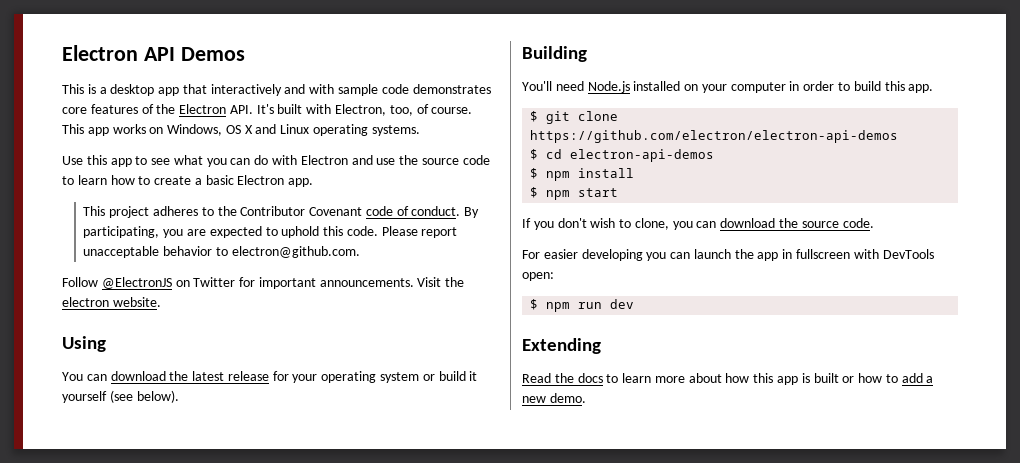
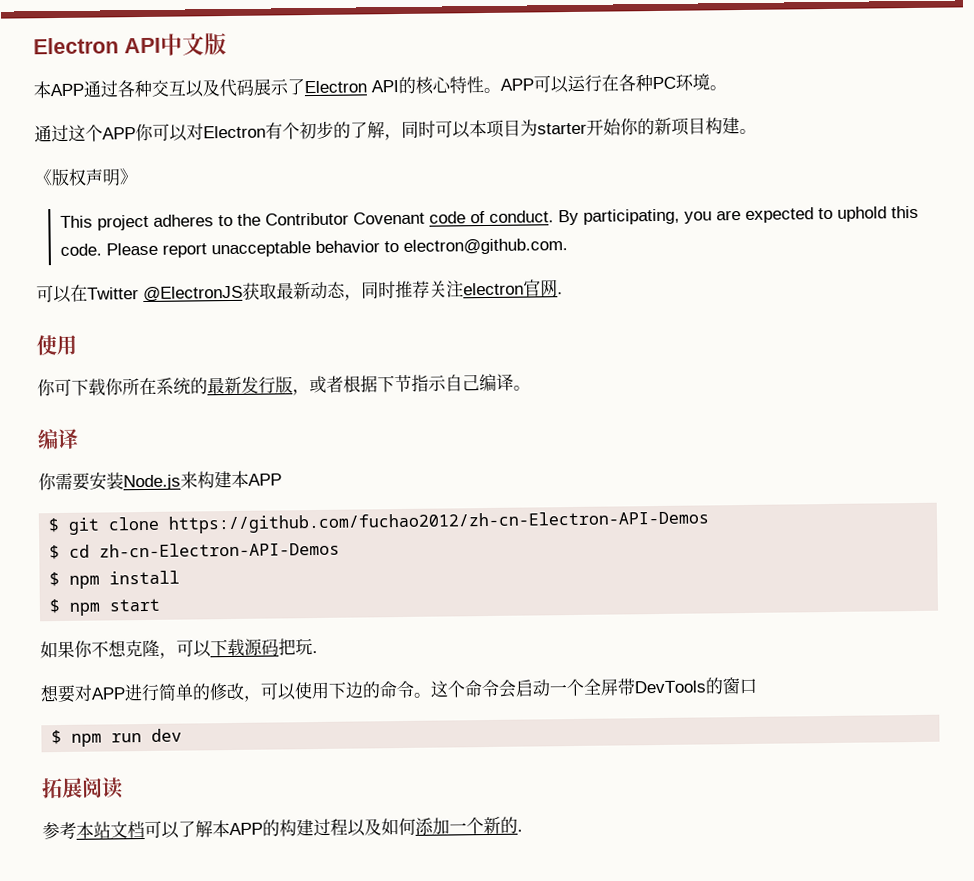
[62,45,245,61] [62,84,491,96] [62,104,473,116] [62,124,420,136] [62,155,490,167] [62,175,314,187] Electron API Demos // This is a desktop app that interactively and with sample code demonstrates core features of the Electron API. It's built with Electron, too, of course. This app works on Windows, OS X and Linux operating systems. // Use this app to see what you can do with Electron and use the source code to learn how to create a basic Electron app. -> [33,33,227,56] [33,73,727,99] [34,117,757,143] [34,168,137,187] Electron API中文版 // 本APP通过各种交互以及代码展示了Electron API的核心特性。APP可以运行在各种PC环境。 // 通过这个APP你可以对Electron有个初步的了解，同时可以本项目为starter开始你的新项目构建。 // 《版权声明》
[62,277,465,289] [62,297,161,307] [62,336,106,352] [62,371,478,383] [62,390,179,403] [522,46,587,62] [522,81,934,93] Follow @ElectronJS on Twitter for important announcements. Visit the electron website. // Using // You can download the latest release for your operating system or build it yourself (see below). // Building // You'll need Node.js installed on your computer in order to build this app. -> [36,279,563,304] [36,334,77,356] [37,373,531,397] [37,428,79,450] [38,470,282,491] 可以在Twitter @ElectronJS获取最新动态，同时推荐关注electron官网. // 使用 // 你可下载你所在系统的最新发行版，或者根据下节指示自己编译。 // 编译 // 你需要安装Node.js来构建本APP
[530,130,899,143] https://github.com/electron/electron-api-demos -> [168,510,711,534] https://github.com/fuchao2012/zh-cn-Electron-API-Demos
[570,149,715,162] electron-api-demos -> [99,541,341,558] zh-cn-Electron-API-Demos
[522,218,874,230] [522,249,934,261] [522,272,554,281] [530,299,635,312] [522,338,601,354] [522,373,934,385] [522,393,586,403] If you don't wish to clone, you can download the source code. // For easier developing you can launch the app in fullscreen with DevTools open: // $ npm run dev // Extending // Read the docs to learn more about how this app is built or how to add a new demo. -> [40,638,318,659] [40,677,757,704] [51,728,183,747] [41,777,124,799] [42,816,523,840] 如果你不想克隆，可以下载源码把玩. // 想要对APP进行简单的修改，可以使用下边的命令。这个命令会启动一个全屏带DevTools的窗口 // $ npm run dev // 拓展阅读 // 参考本站文档可以了解本APP的构建过程以及如何添加一个新的.

